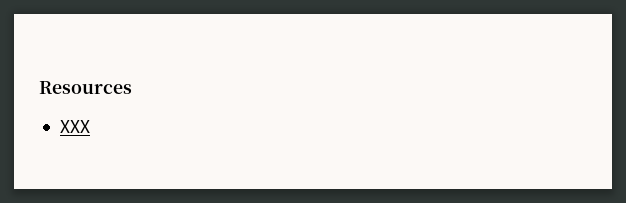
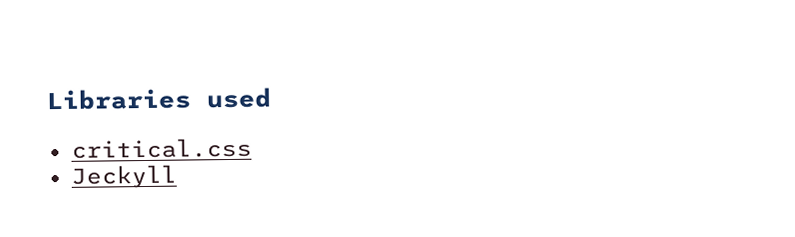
[39,81,132,94] [60,120,91,133] Resources // XXX -> [46,87,271,111] [70,137,252,159] [70,164,177,189] Libraries used // critical.css // Jeckyll

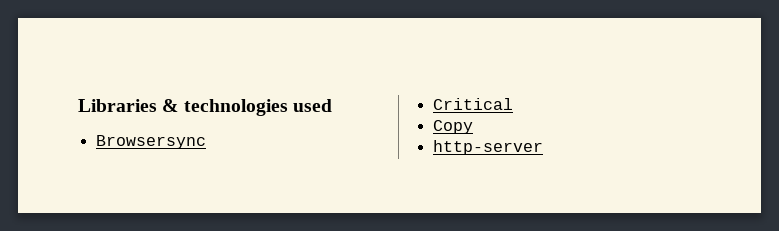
(191, 99) none -> [162,99,288,116] & technologies
[70,137,252,159] [70,164,177,189] critical.css // Jeckyll -> [96,135,207,149] [433,98,514,110] [433,120,474,134] [433,140,544,155] Browsersync // Critical // Copy // http-server

